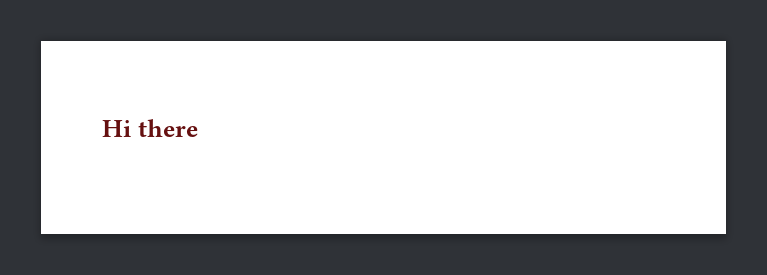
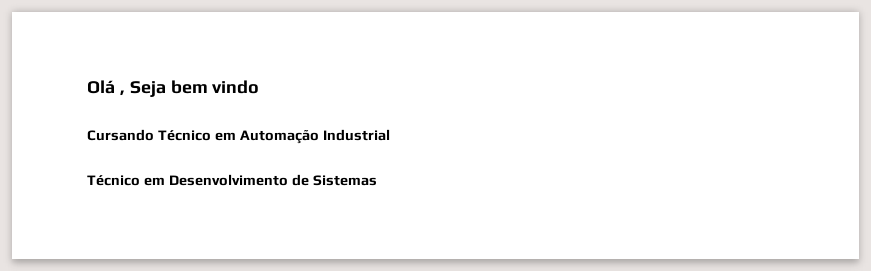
[102,119,198,137] Hi there -> [87,80,260,97] [87,129,390,144] [87,174,377,186] Olá , Seja bem vindo // Cursando Técnico em Automação Industrial // Técnico em Desenvolvimento de Sistemas

